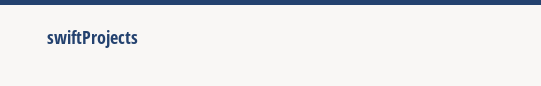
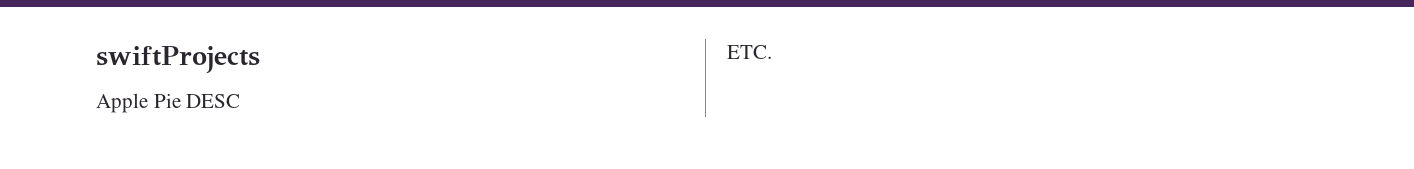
(138, 39) none -> [96,93,241,113] [727,45,772,59] // Apple Pie DESC // ETC.

